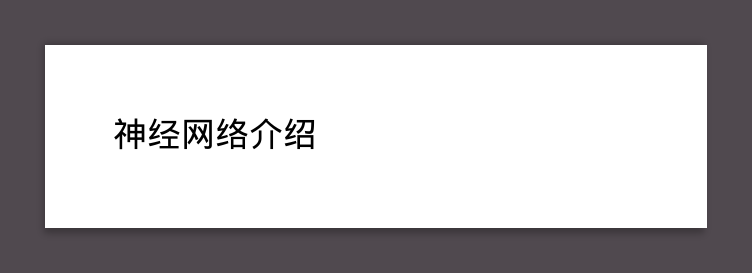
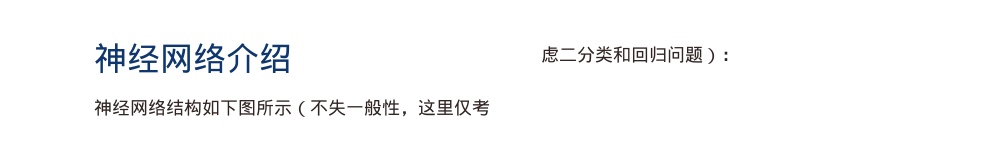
(317, 134) none -> [94,99,490,117] [541,46,739,64] // 神经网络结构如下图所示（不失一般性，这里仅考虑二分类和回归问题）：

